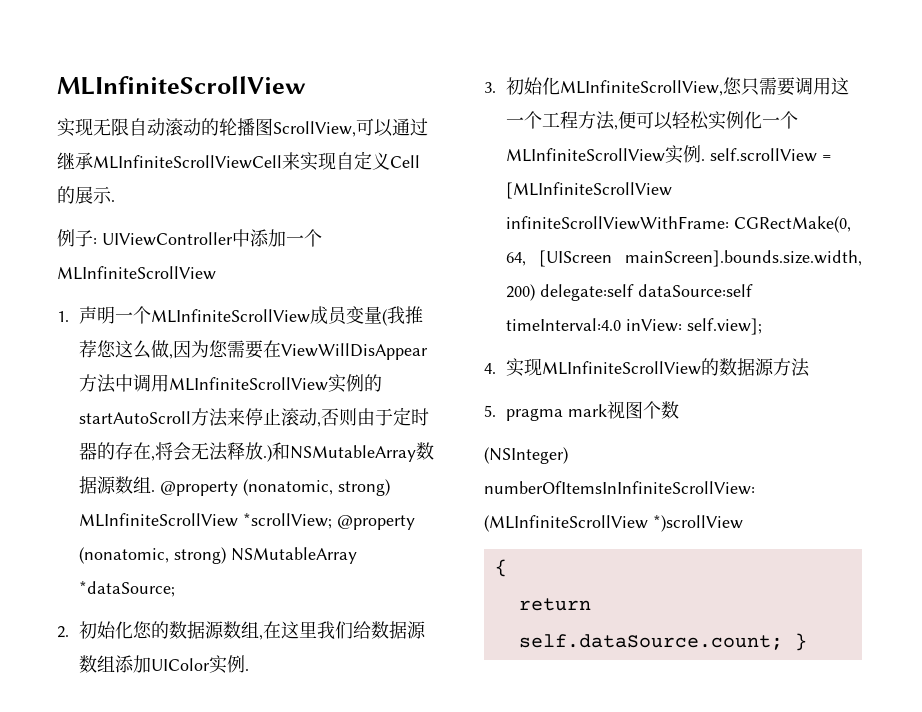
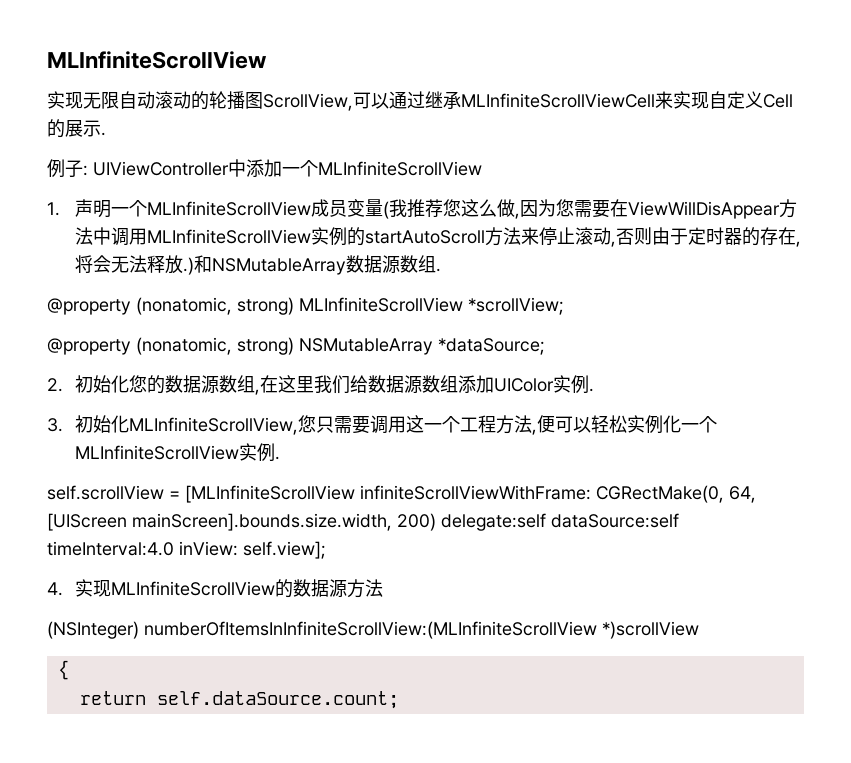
(156, 490) none -> (442, 270) //
(333, 521) none -> (564, 306) //
(706, 159) none -> (281, 458) //
[484,401,680,421] // 5. pragma mark视图个数 -> (384, 588) none
[794,633,807,651] } -> (399, 700) none

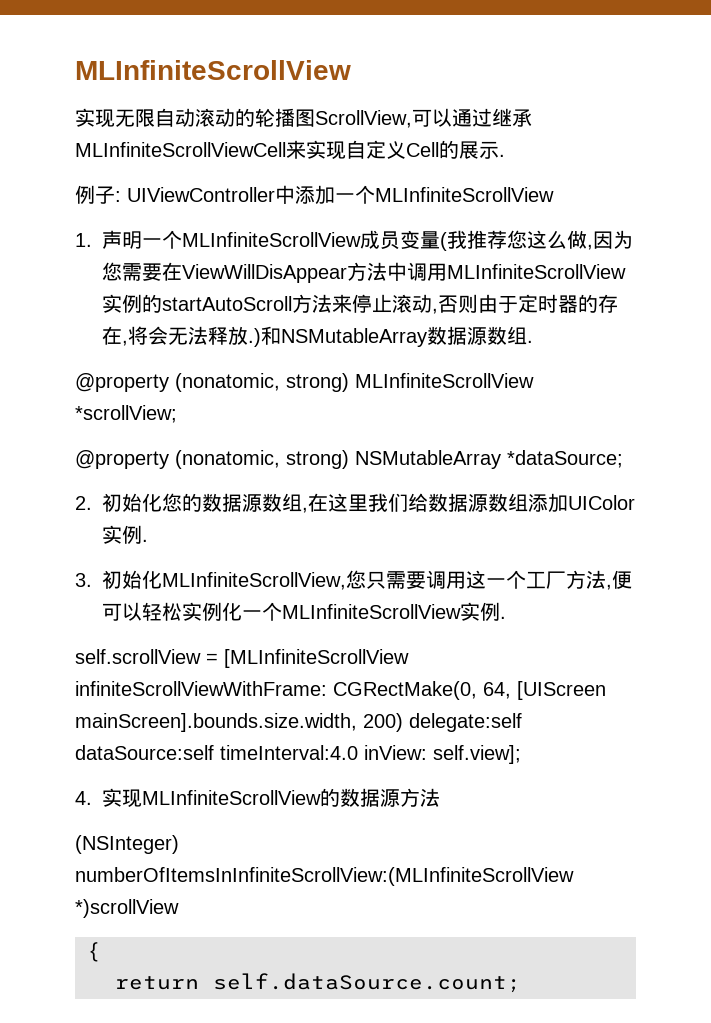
[478,415,497,433] 程 -> [546,571,566,589] 厂

